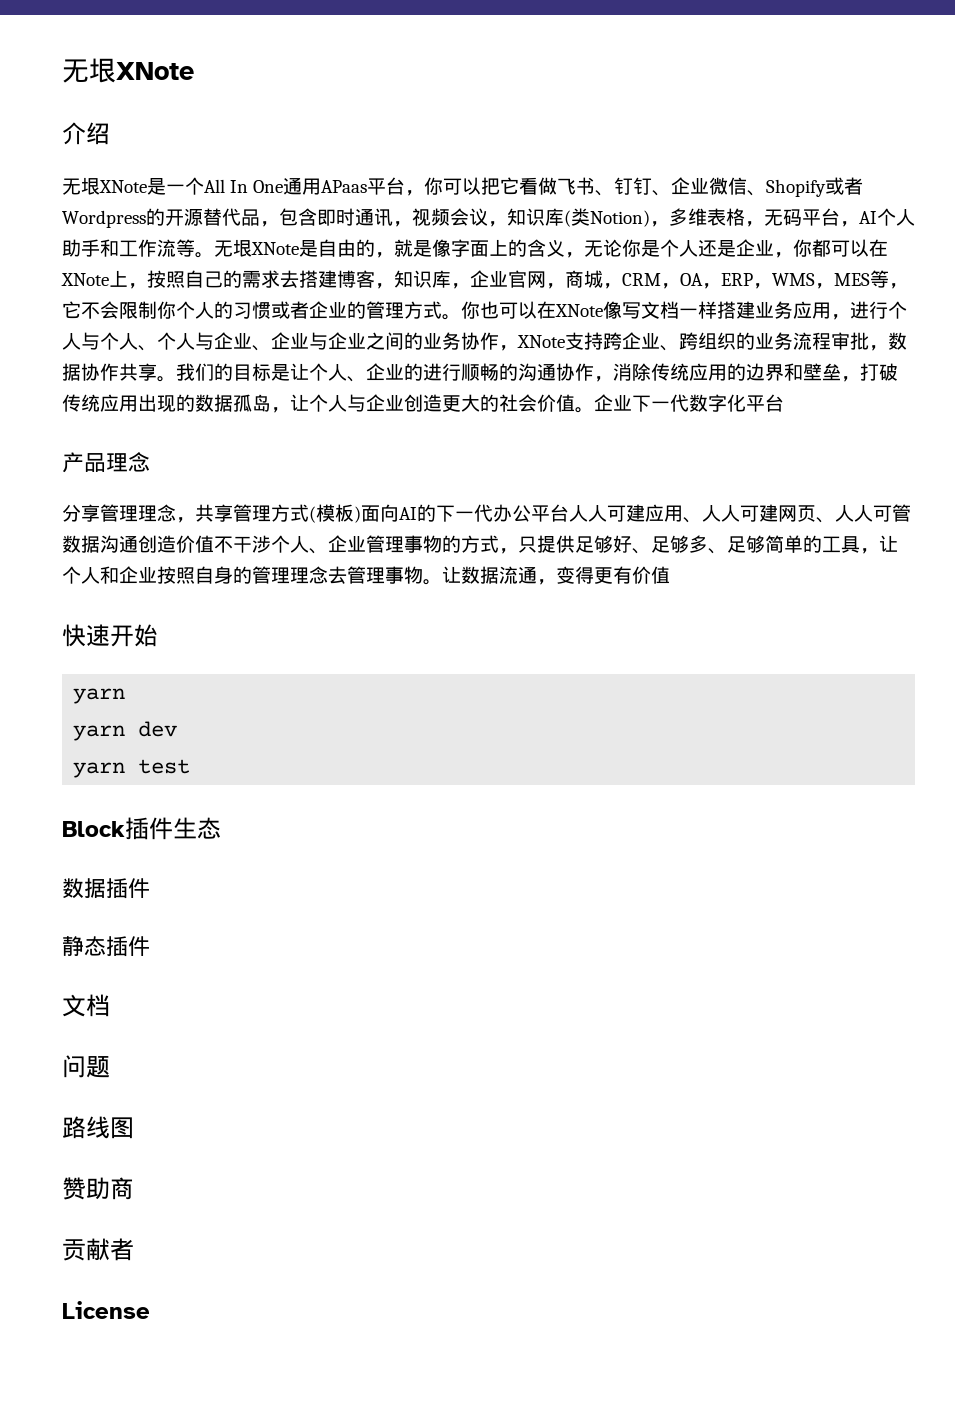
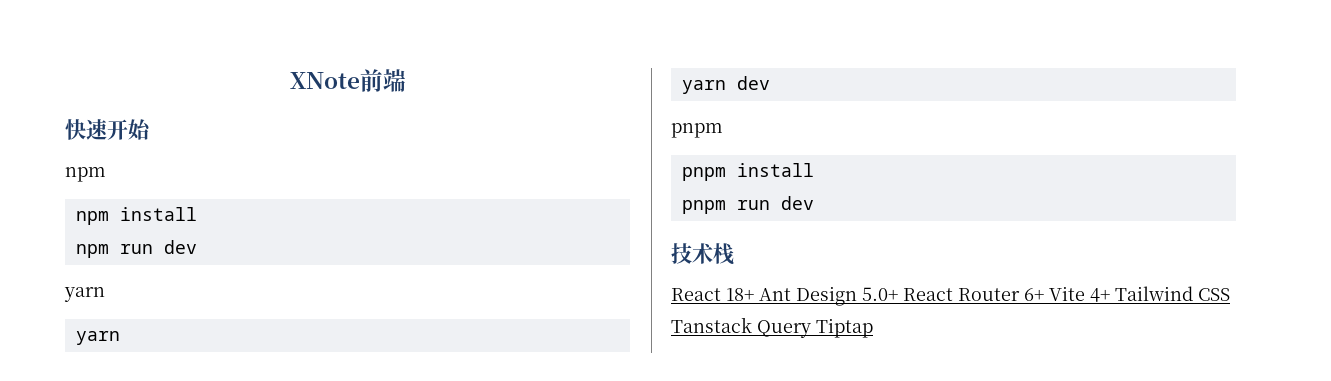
[62,58,194,83] [62,122,110,145] [62,177,864,197] [62,208,915,228] [62,239,888,258] [61,270,908,289] [62,301,907,320] [62,332,907,351] [62,363,898,382] [62,394,784,413] [62,452,150,473] [62,504,911,523] [62,535,898,554] [62,566,670,585] [62,624,158,647] [73,688,126,704] [73,721,178,741] [73,759,191,778] [62,817,221,840] [62,878,150,899] [62,936,150,957] [62,994,110,1017] [62,1055,110,1078] [62,1116,134,1139] [62,1177,134,1200] [62,1238,134,1261] [62,1301,150,1319] 无垠XNote // 介绍 // 无垠XNote是一个All In One通用APaas平台，你可以把它看做飞书、钉钉、企业微信、Shopify或者Wordpress的开源替代品，包含即时通讯，视频会议，知识库(类Notion)，多维表格，无码平台，AI个人助手和工作流等。无垠XNote是自由的，就是像字面上的含义，无论你是个人还是企业，你都可以在XNote上，按照自己的需求去搭建博客，知识库，企业官网，商城，CRM，OA，ERP，WMS，MES等，它不会限制你个人的习惯或者企业的管理方式。你也可以在XNote像写文档一样搭建业务应用，进行个人与个人、个人与企业、企业与企业之间的业务协作，XNote支持跨企业、跨组织的业务流程审批，数据协作共享。我们的目标是让个人、企业的进行顺畅的沟通协作，消除传统应用的边界和壁垒，打破传统应用出现的数据孤岛，让个人与企业创造更大的社会价值。企业下一代数字化平台 // 产品理念 // 分享管理理念，共享管理方式(模板)面向AI的下一代办公平台人人可建应用、人人可建网页、人人可管数据沟通创造价值不干涉个人、企业管理事物的方式，只提供足够好、足够多、足够简单的工具，让个人和企业按照自身的管理理念去管理事物。让数据流通，变得更有价值 // 快速开始 // yarn // yarn dev // yarn test // Block插件生态 // 数据插件 // 静态插件 // 文档 // 问题 // 路线图 // 赞助商 // 贡献者 // License -> [289,69,406,92] [65,119,151,140] [65,167,106,182] [75,207,197,225] [75,240,197,258] [64,287,105,302] [75,331,120,345] [681,76,770,94] [671,123,723,138] [681,163,814,181] [681,196,814,214] [671,243,734,265] [671,286,1230,306] [671,317,873,338] XNote前端 // 快速开始 // npm // npm install // npm run dev // yarn // yarn // yarn dev // pnpm // pnpm install // pnpm run dev // 技术栈 // React 18+ Ant Design 5.0+ React Router 6+ Vite 4+ Tailwind CSS Tanstack Query Tiptap

